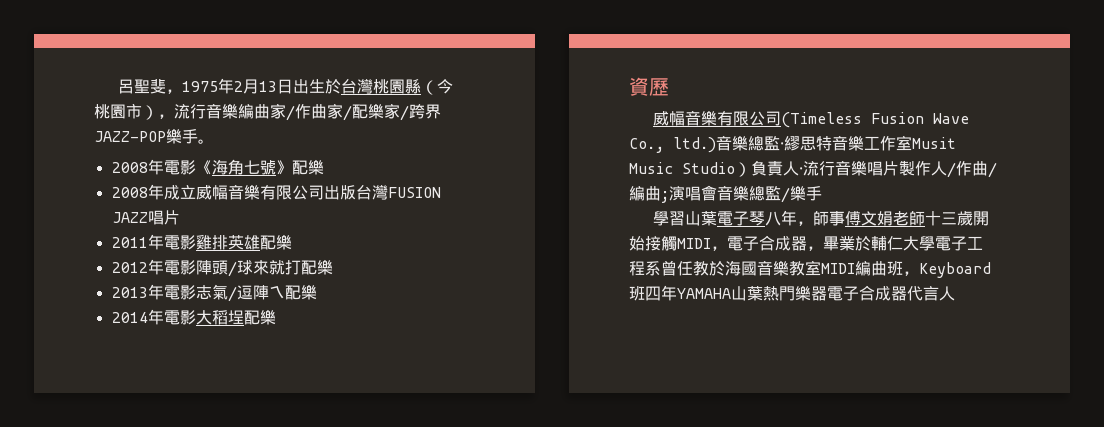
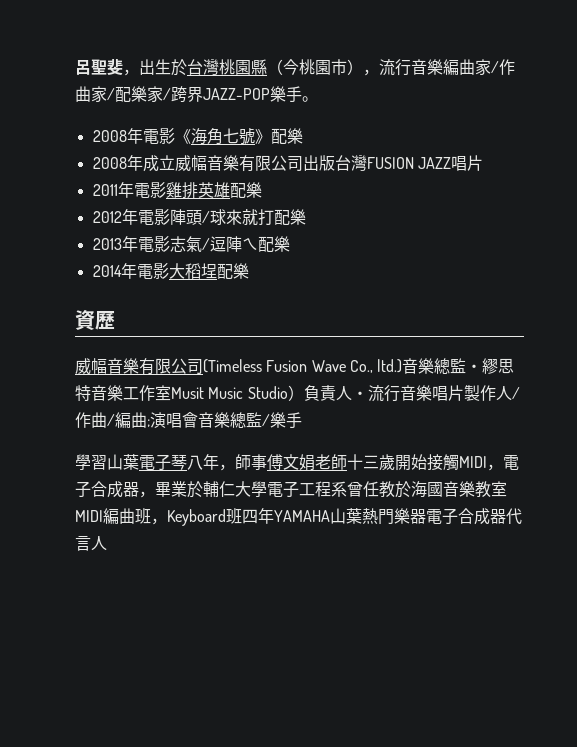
[181,78,293,94] 1975年2月13日 -> (139, 72) none

